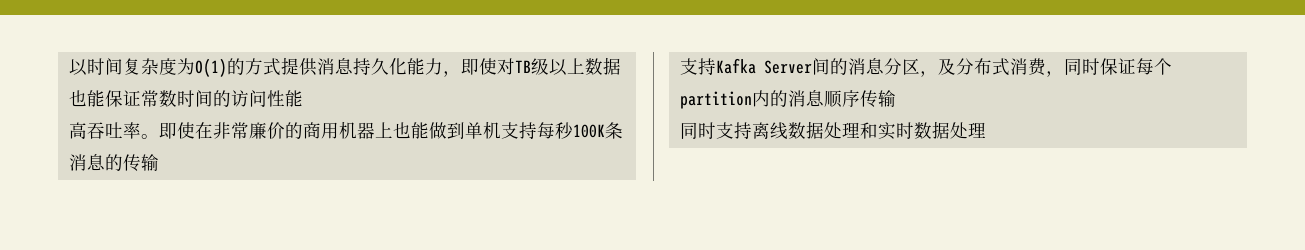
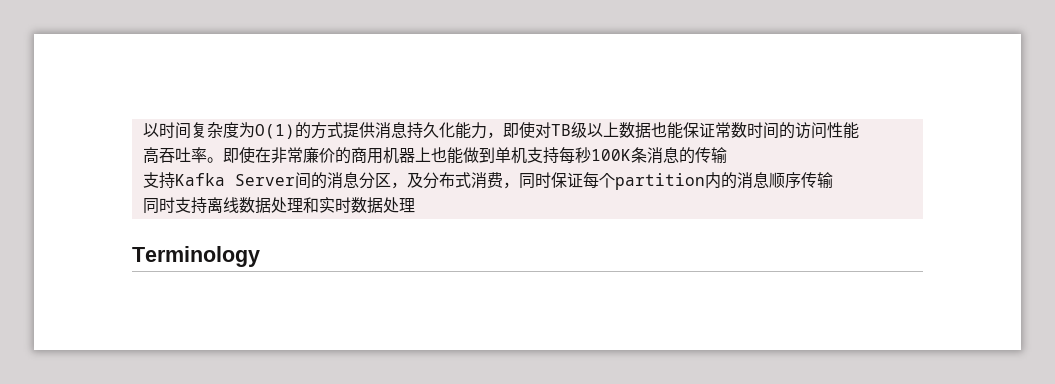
(986, 130) none -> [132,246,260,267] // Terminology

